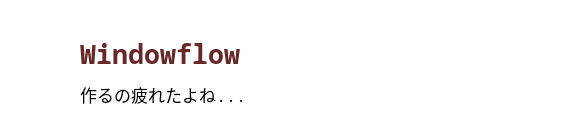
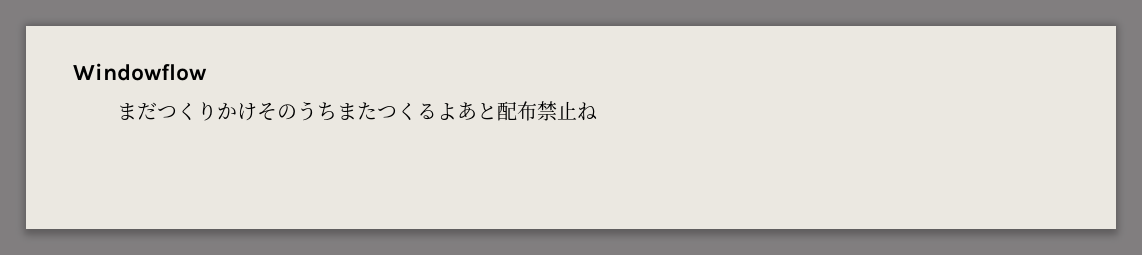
[80,87,246,104] 作るの疲れたよね... -> [117,101,598,121] まだつくりかけそのうちまたつくるよあと配布禁止ね

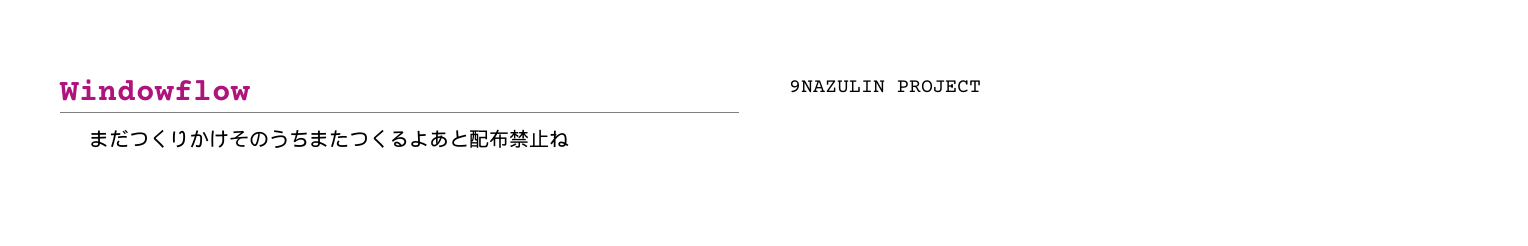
(598, 111) none -> [789,80,981,93] // 9NAZULIN PROJECT

